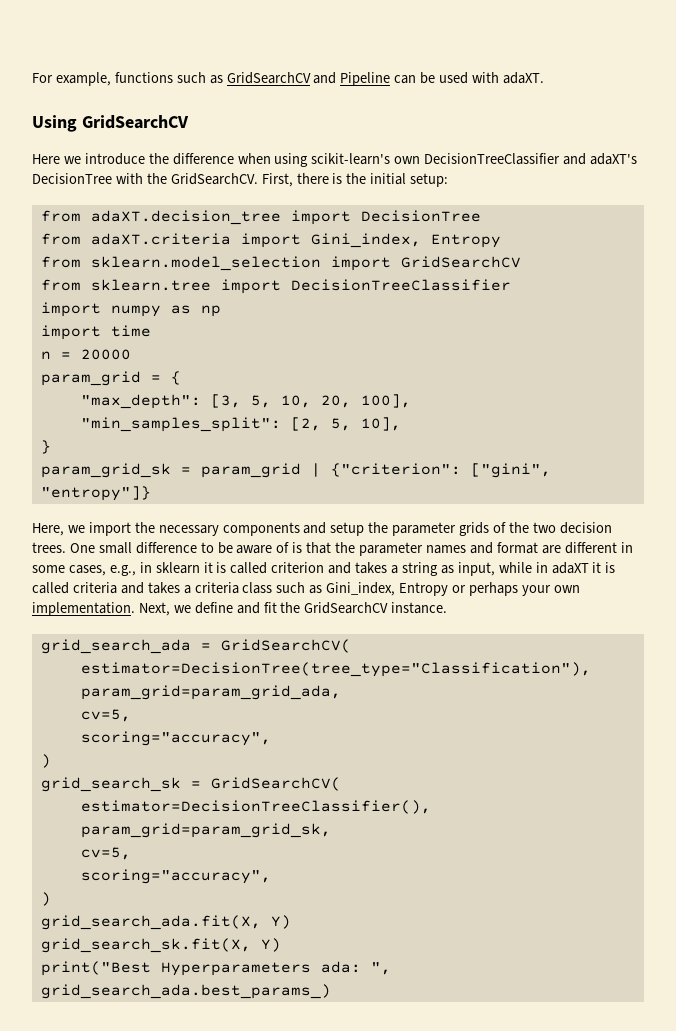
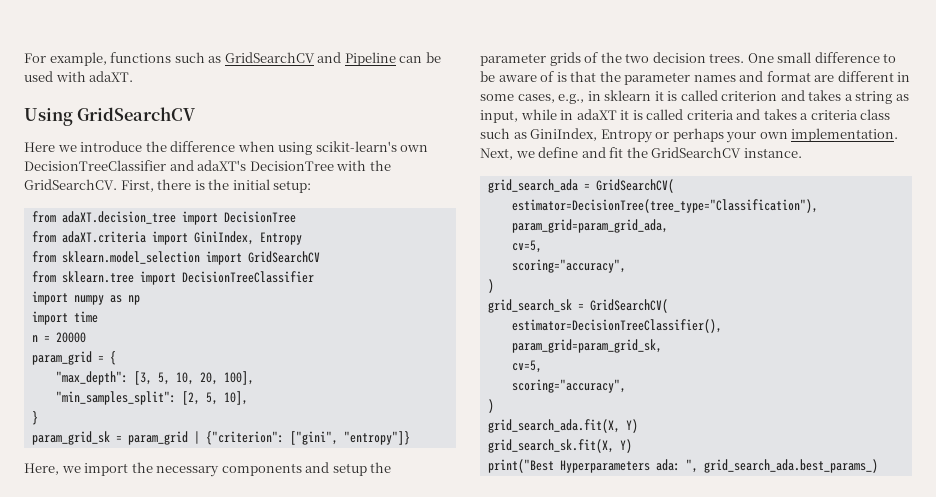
[310,233,421,248] Gini_index, -> [193,231,254,245] GiniIndex,
[326,582,396,596] Gini_index, -> [530,128,598,141] GiniIndex,

